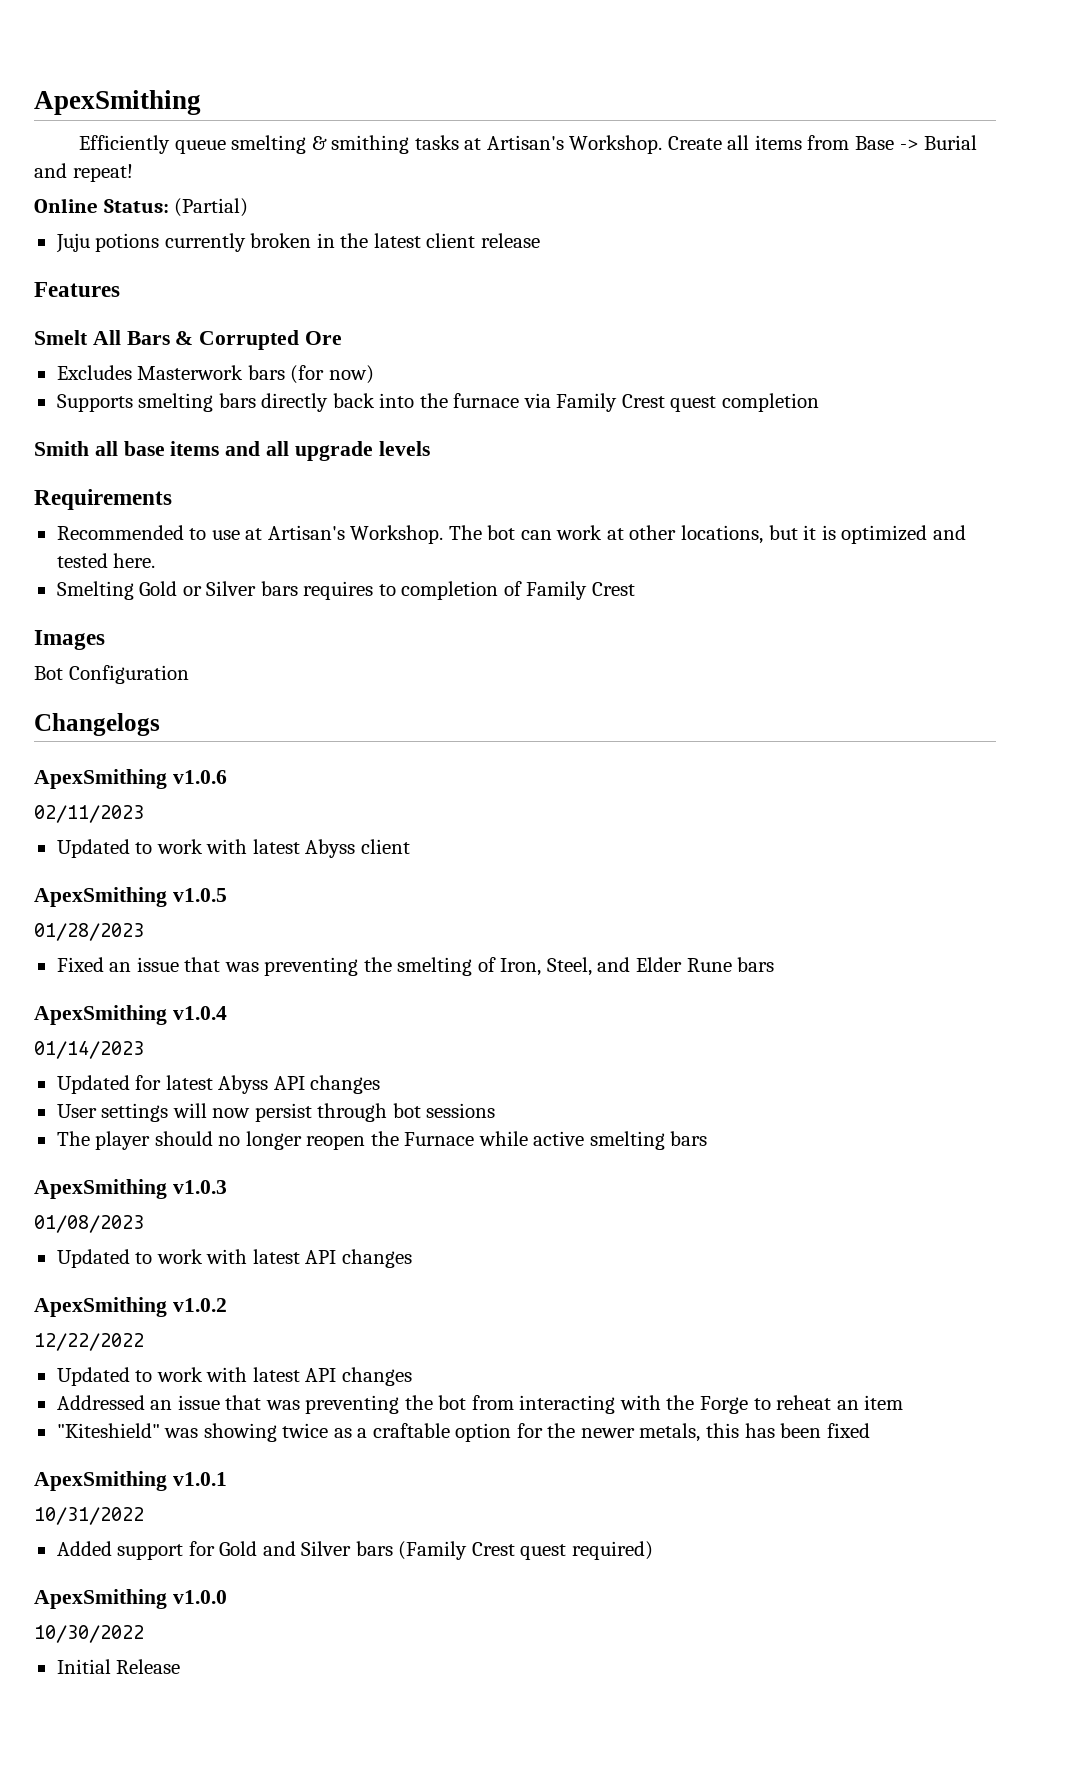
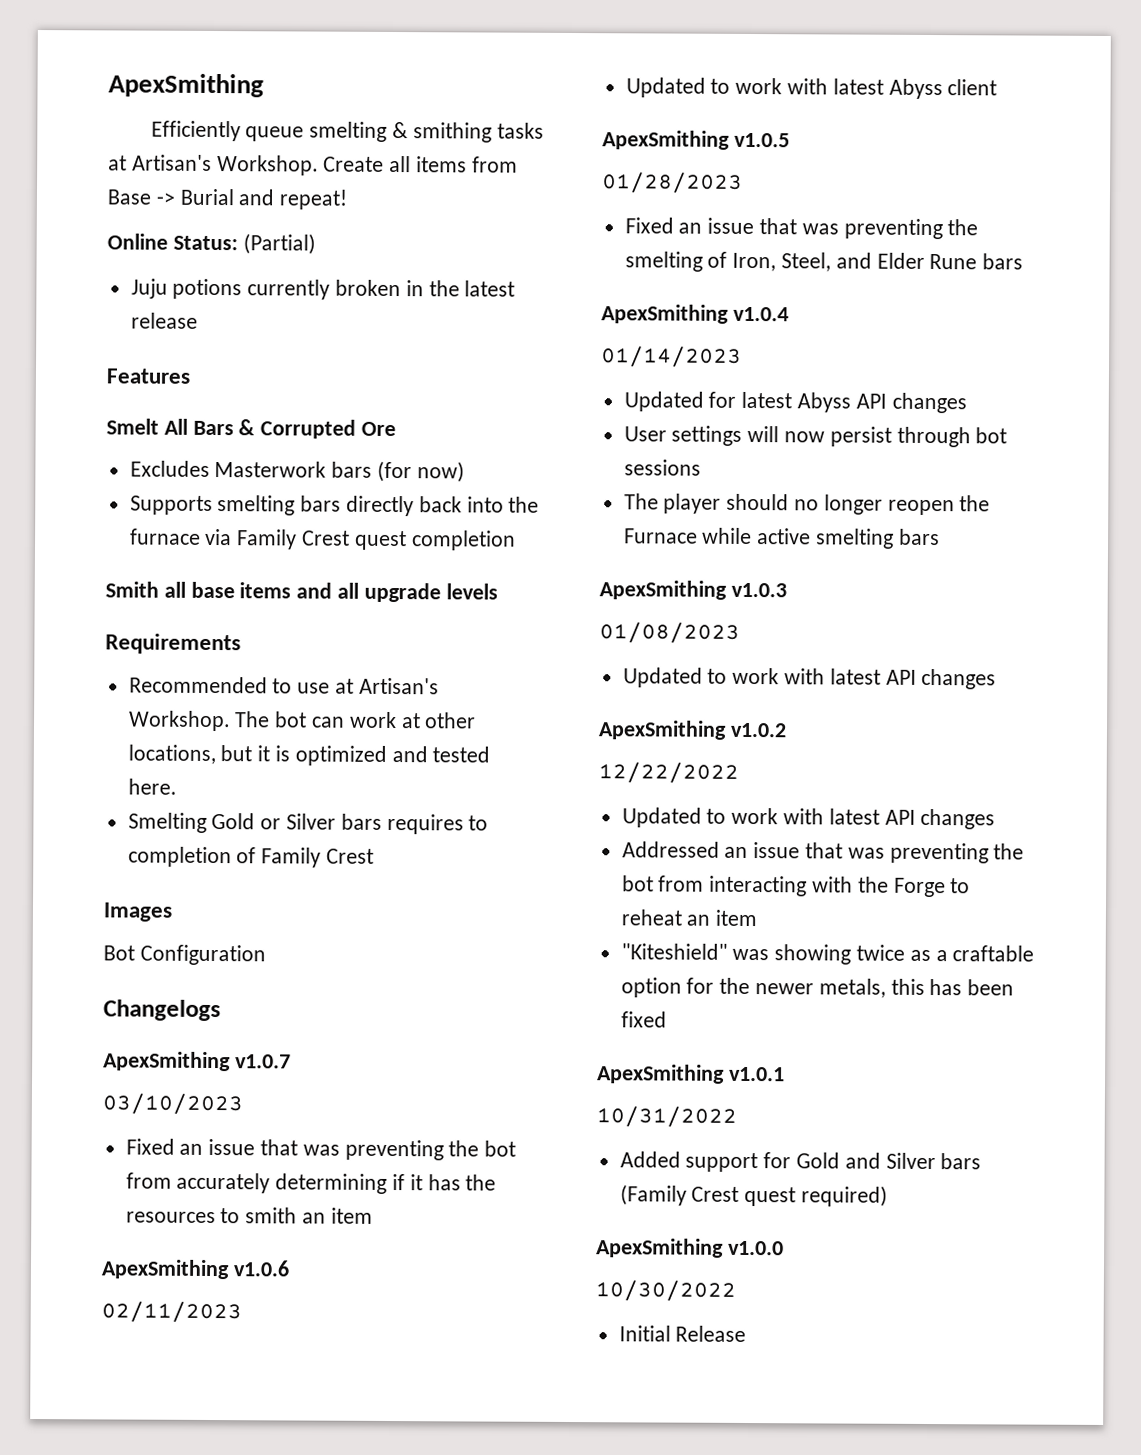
[426,233,476,248] client -> (516, 288) none
(160, 724) none -> [103,1051,291,1072] [102,1093,243,1116] [125,1138,517,1161] [125,1172,497,1194] [125,1207,373,1224] // ApexSmithing v1.0.7 // 03/10/2023 // Fixed an issue that was preventing the bot from accurately determining if it has the resources to smith an item

